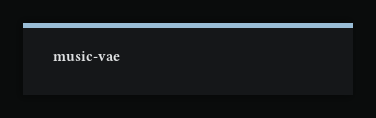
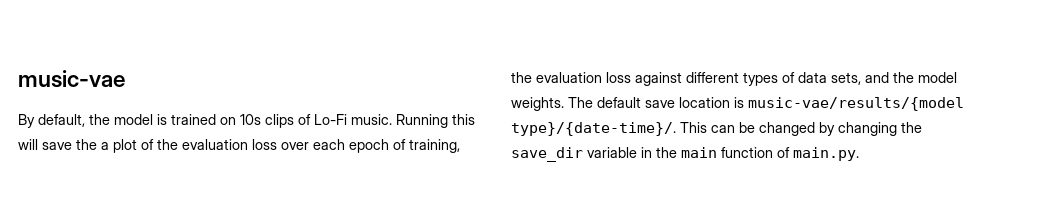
(120, 56) none -> [18,114,475,128] [18,139,460,153] [511,72,957,86] [511,97,964,111] [511,122,922,136] [511,147,859,162] // By default, the model is trained on 10s clips of Lo-Fi music. Running this will save the a plot of the evaluation loss over each epoch of training, the evaluation loss against different types of data sets, and the model weights. The default save location is music-vae/results/{model type}/{date-time}/. This can be changed by changing the save_dir variable in the main function of main.py.

